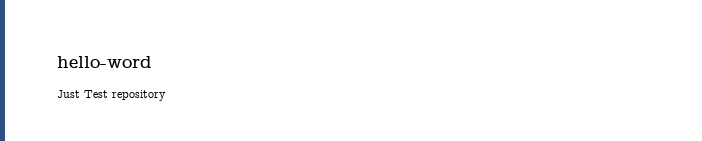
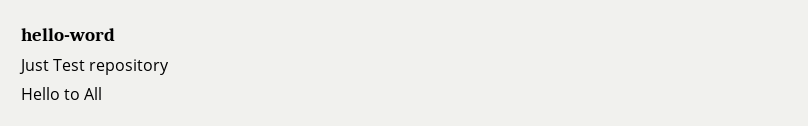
(166, 95) none -> [21,87,103,100] // Hello to All

